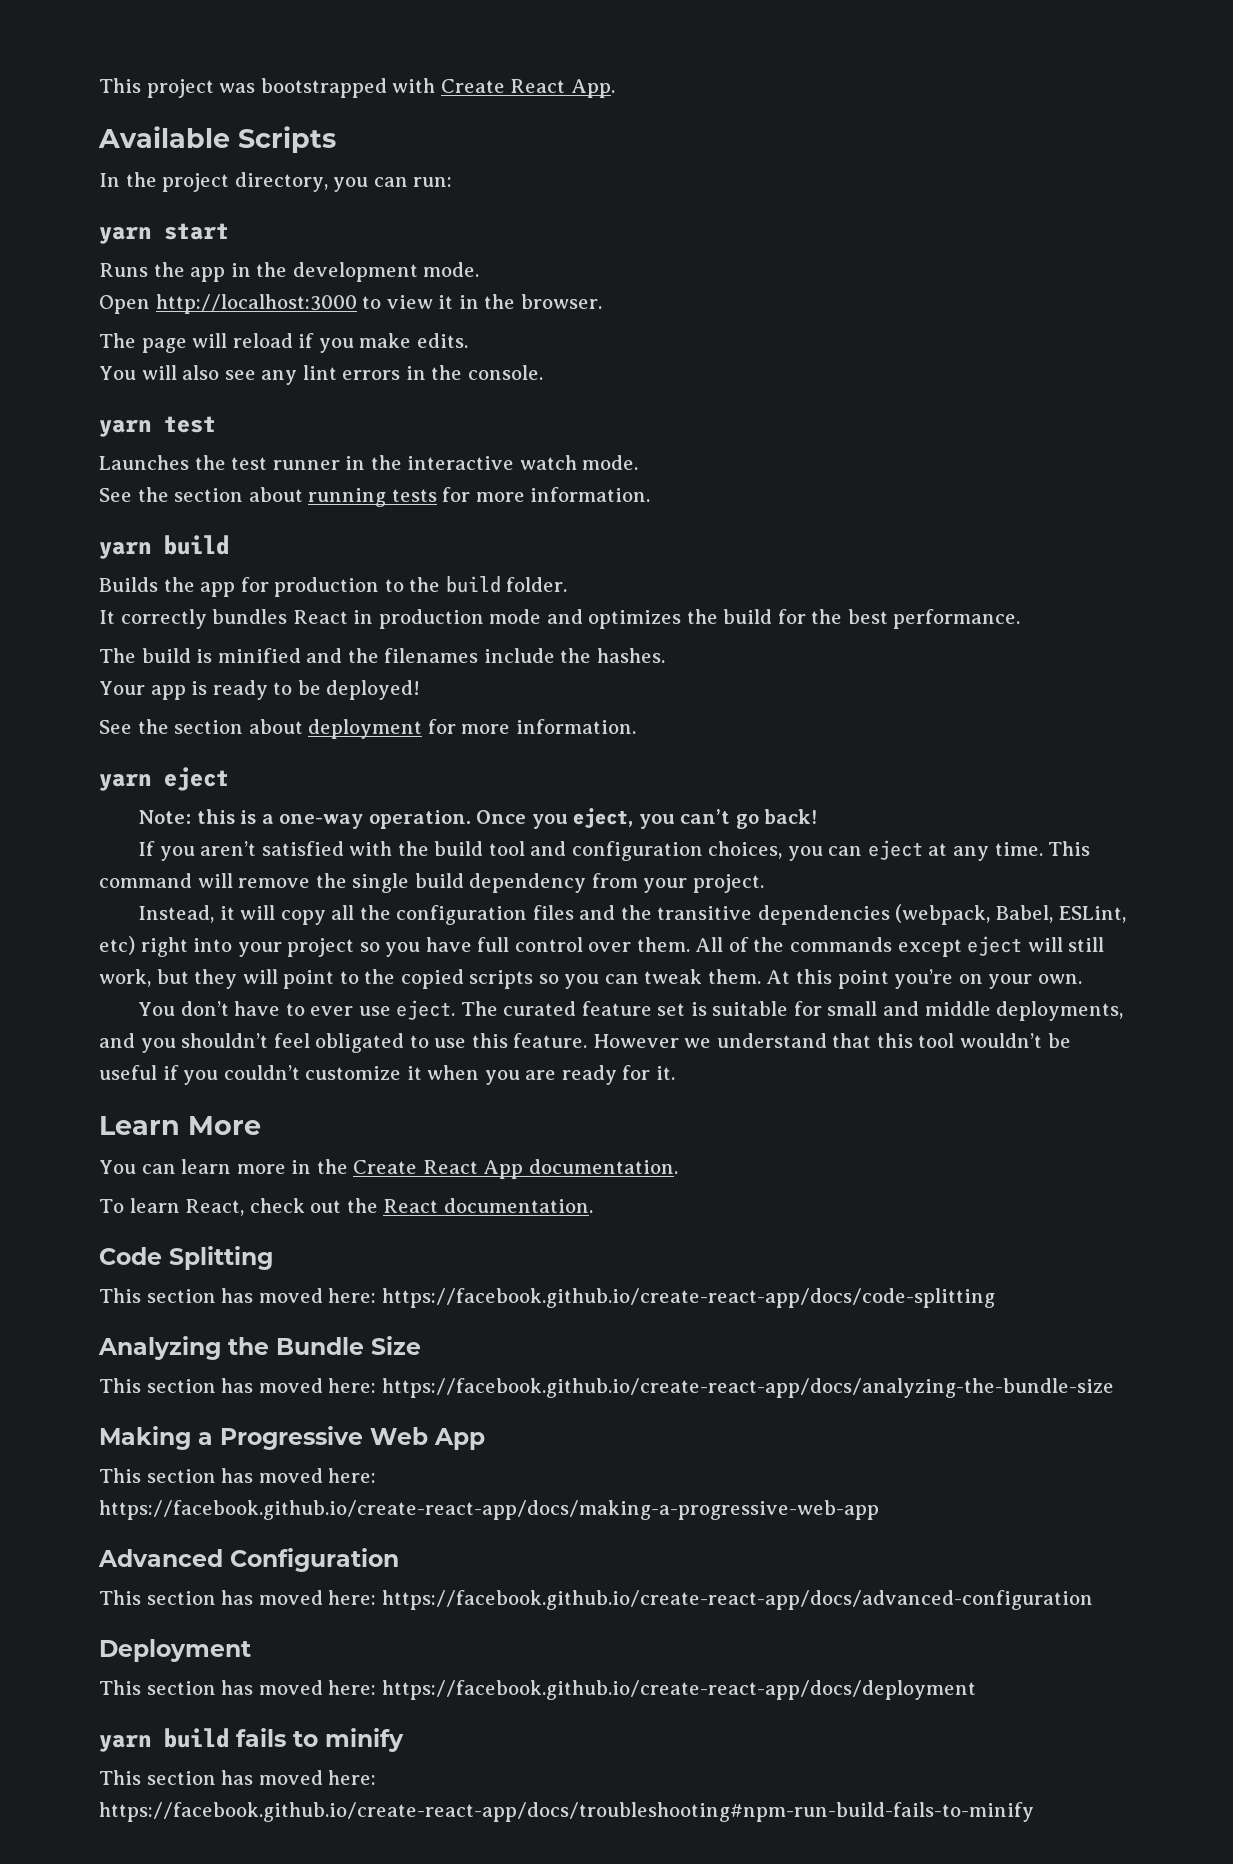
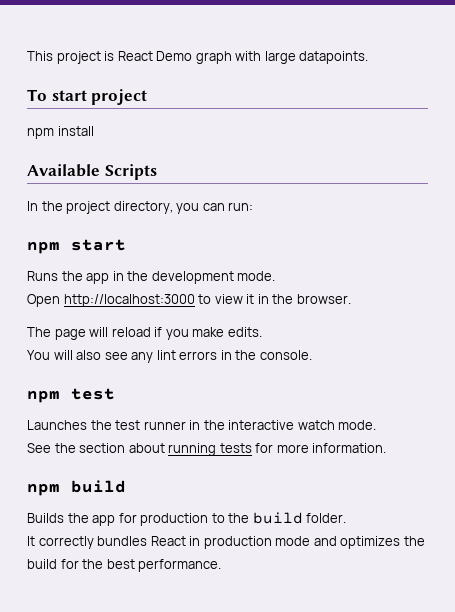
[219,78,615,98] was bootstrapped with Create React App. -> [104,51,369,64] [27,89,148,105] [27,126,94,139] is React Demo graph with large datapoints. // To start project // npm install
[99,226,151,244] yarn -> [27,241,60,254] npm
[99,419,151,437] yarn -> [27,390,60,403] npm
[99,541,151,559] yarn -> [27,483,60,496] npm
[99,648,665,663] [99,680,421,700] [99,719,636,739] [99,767,229,791] [137,808,818,829] [137,840,1091,861] [99,873,764,893] [137,904,1127,925] [99,936,1105,957] [99,969,1082,989] [137,1000,1124,1021] [99,1033,1071,1053] [99,1065,675,1085] [99,1116,261,1135] [99,1159,678,1179] [99,1198,593,1216] [99,1246,273,1270] [99,1288,995,1308] [98,1336,421,1360] [99,1378,1114,1398] [99,1426,485,1450] [99,1468,377,1483] [99,1500,879,1520] [98,1548,399,1572] [99,1590,1093,1610] [99,1639,251,1662] [99,1680,976,1700] [99,1728,404,1752] [99,1770,377,1785] [99,1802,1034,1822] // The build is minified and the filenames include the hashes. // Your app is ready to be deployed! // See the section about deployment for more information. // yarn eject // Note: this is a one-way operation. Once you eject, you can’t go back! // If you aren’t satisfied with the build tool and configuration choices, you can eject at any time. This command will remove the single build dependency from your project. // Instead, it will copy all the configuration files and the transitive dependencies (webpack, Babel, ESLint, etc) right into your project so you have full control over them. All of the commands except eject will still work, but they will point to the copied scripts so you can tweak them. At this point you’re on your own. // You don’t have to ever use eject. The curated feature set is suitable for small and middle deployments, and you shouldn’t feel obligated to use this feature. However we understand that this tool wouldn’t be useful if you couldn’t customize it when you are ready for it. // Learn More // You can learn more in the Create React App documentation. // To learn React, check out the React documentation. // Code Splitting // This section has moved here: https://facebook.github.io/create-react-app/docs/code-splitting // Analyzing the Bundle Size // This section has moved here: https://facebook.github.io/create-react-app/docs/analyzing-the-bundle-size // Making a Progressive Web App // This section has moved here: https://facebook.github.io/create-react-app/docs/making-a-progressive-web-app // Advanced Configuration // This section has moved here: https://facebook.github.io/create-react-app/docs/advanced-configuration // Deployment // This section has moved here: https://facebook.github.io/create-react-app/docs/deployment // yarn build fails to minify // This section has moved here: https://facebook.github.io/create-react-app/docs/troubleshooting#npm-run-build-fails-to-minify -> (222, 565) none

